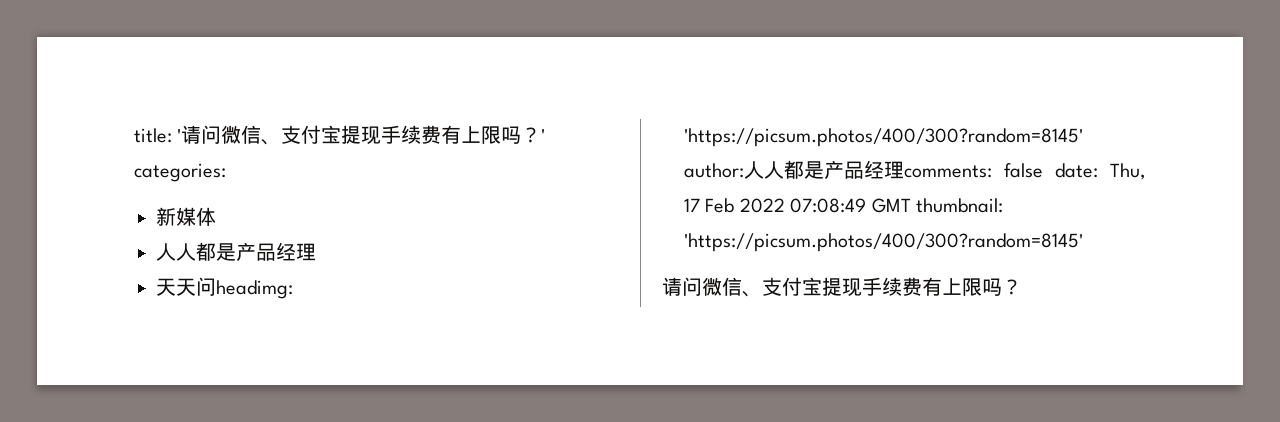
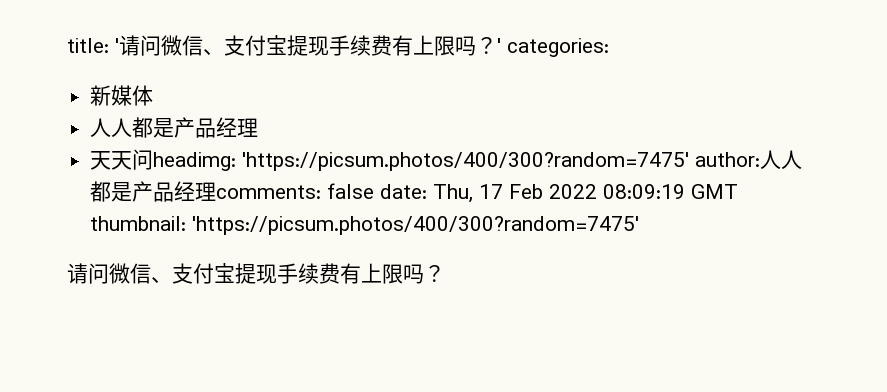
[684,128,1083,147] 'https://picsum.photos/400/300?random=8145' -> [242,152,690,171] 'https://picsum.photos/400/300?random=7475'
[790,198,867,213] 07:08:49 -> [603,184,686,199] 08:09:19
[684,233,1083,252] 'https://picsum.photos/400/300?random=8145' -> [192,216,640,235] 'https://picsum.photos/400/300?random=7475'

